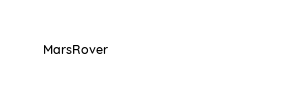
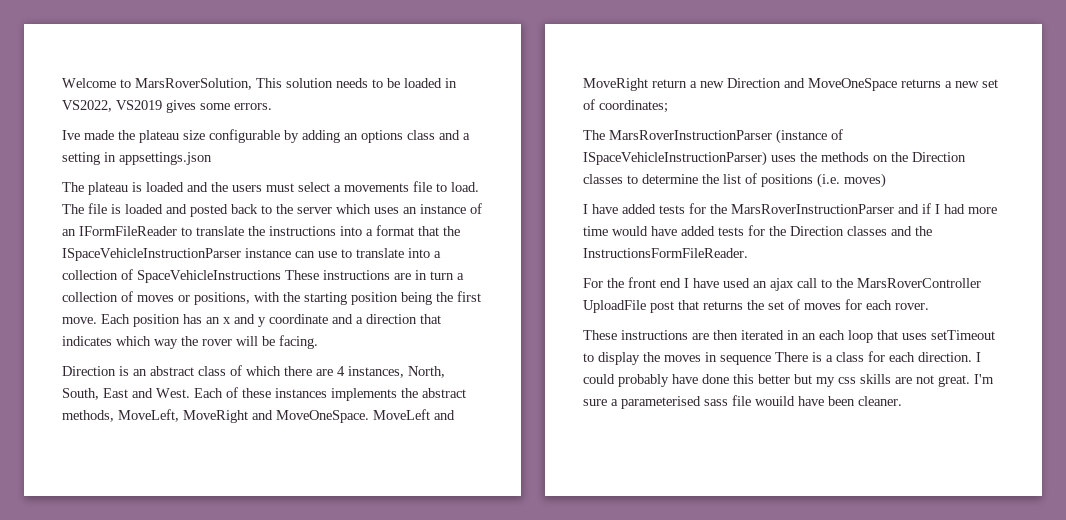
[43,45,108,54] MarsRover -> [62,78,457,90] [62,100,272,113] [62,129,470,143] [62,152,212,165] [62,181,479,195] [62,203,482,217] [62,225,460,236] [62,248,441,261] [62,269,464,283] [62,291,481,305] [62,314,441,327] [62,335,318,349] [62,365,445,378] [62,387,466,401] [62,409,455,423] [583,78,998,91] [583,99,668,113] [583,129,843,144] [583,151,966,166] [583,173,886,188] [583,203,997,214] [583,225,932,236] [583,248,748,258] [583,277,981,291] [583,299,929,313] [583,330,995,343] [583,351,981,365] [583,374,994,387] [583,395,902,409] Welcome to MarsRoverSolution, This solution needs to be loaded in VS2022, VS2019 gives some errors. // Ive made the plateau size configurable by adding an options class and a setting in appsettings.json // The plateau is loaded and the users must select a movements file to load. The file is loaded and posted back to the server which uses an instance of an IFormFileReader to translate the instructions into a format that the ISpaceVehicleInstructionParser instance can use to translate into a collection of SpaceVehicleInstructions These instructions are in turn a collection of moves or positions, with the starting position being the first move. Each position has an x and y coordinate and a direction that indicates which way the rover will be facing. // Direction is an abstract class of which there are 4 instances, North, South, East and West. Each of these instances implements the abstract methods, MoveLeft, MoveRight and MoveOneSpace. MoveLeft and MoveRight return a new Direction and MoveOneSpace returns a new set of coordinates; // The MarsRoverInstructionParser (instance of ISpaceVehicleInstructionParser) uses the methods on the Direction classes to determine the list of positions (i.e. moves) // I have added tests for the MarsRoverInstructionParser and if I had more time would have added tests for the Direction classes and the InstructionsFormFileReader. // For the front end I have used an ajax call to the MarsRoverController UploadFile post that returns the set of moves for each rover. // These instructions are then iterated in an each loop that uses setTimeout to display the moves in sequence There is a class for each direction. I could probably have done this better but my css skills are not great. I'm sure a parameterised sass file wouild have been cleaner.

